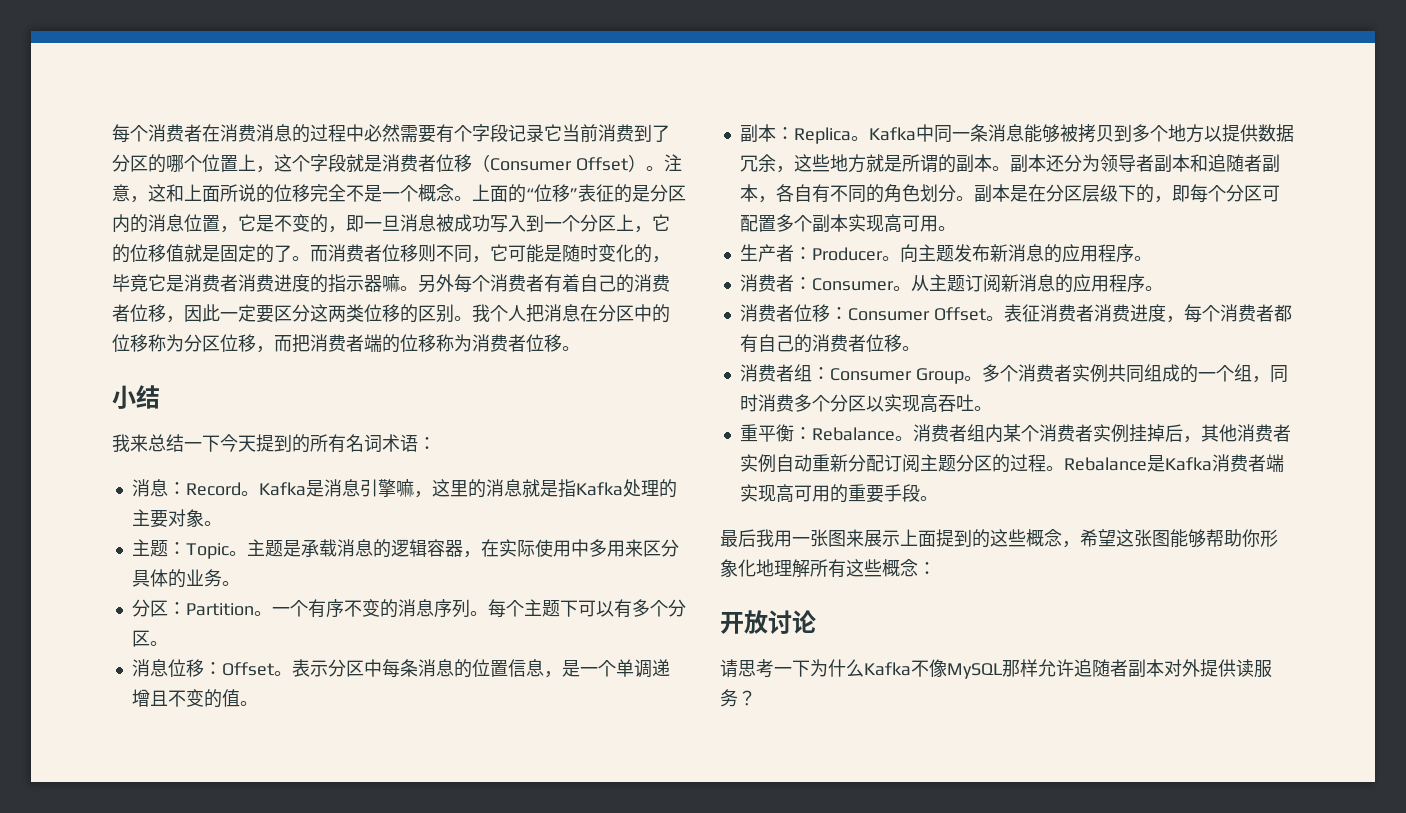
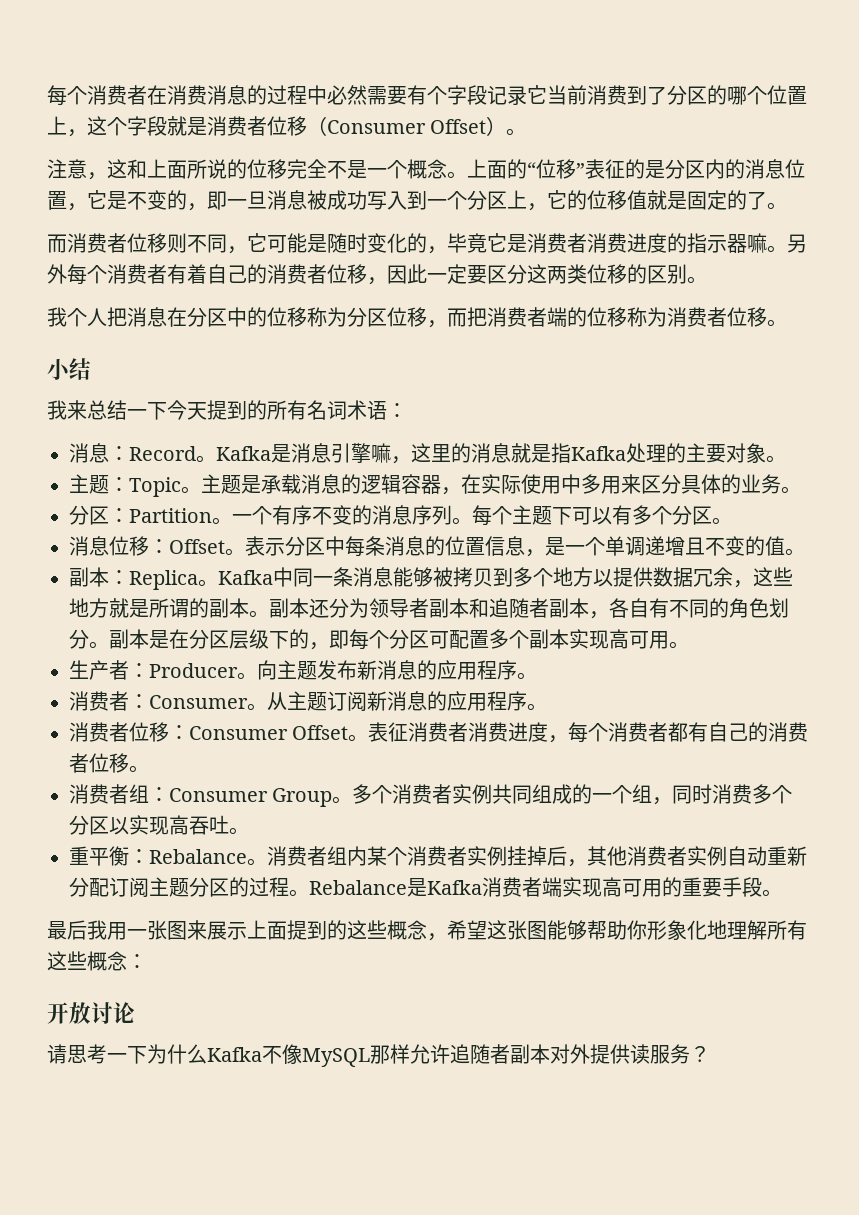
(664, 168) none -> (527, 132) //
(310, 258) none -> (787, 206) //
(472, 318) none -> (707, 280) //

